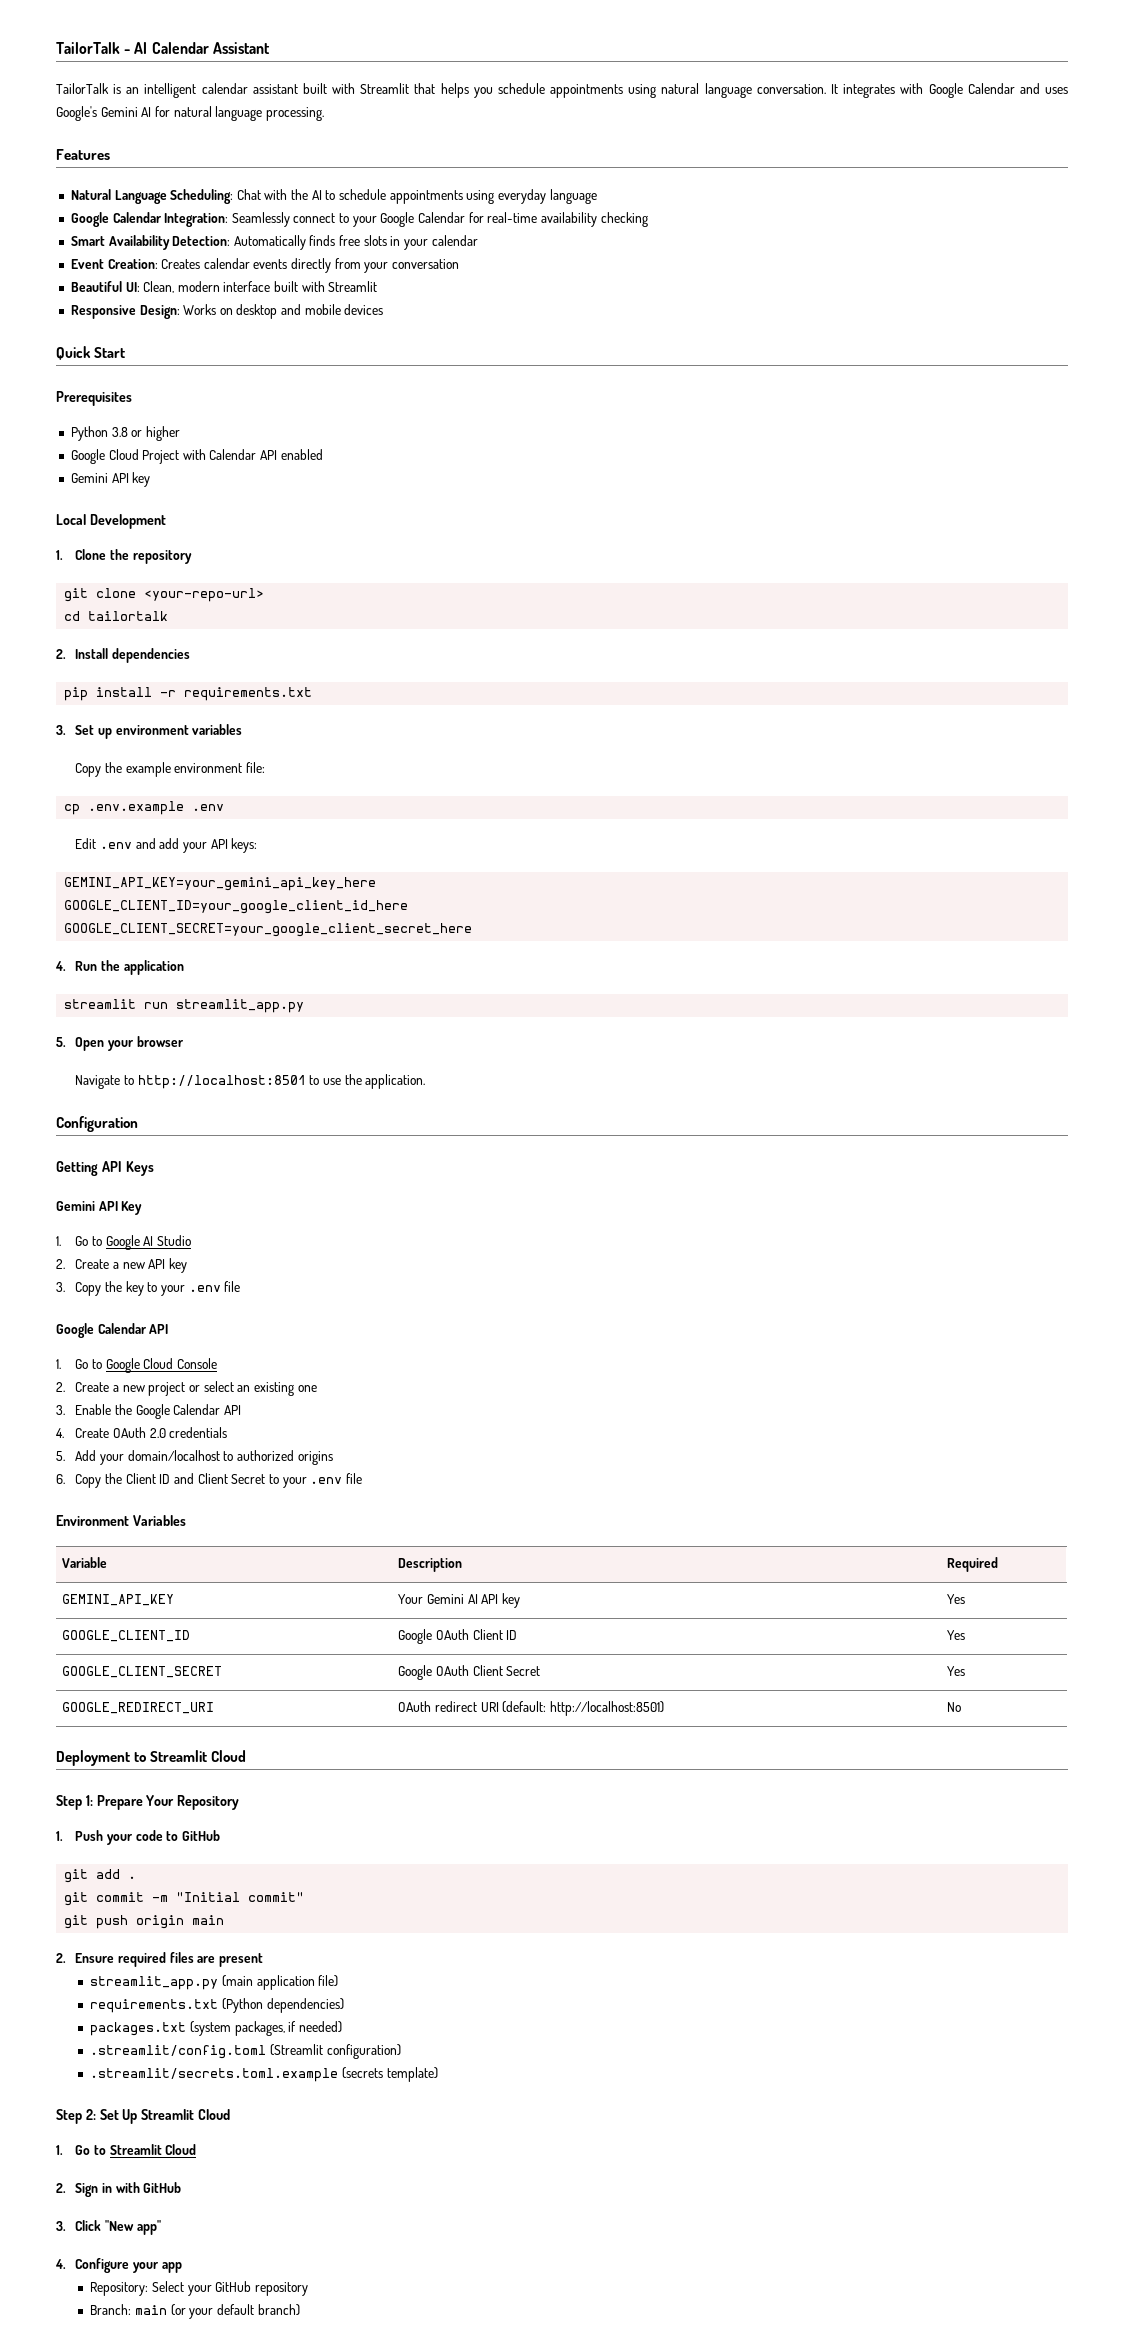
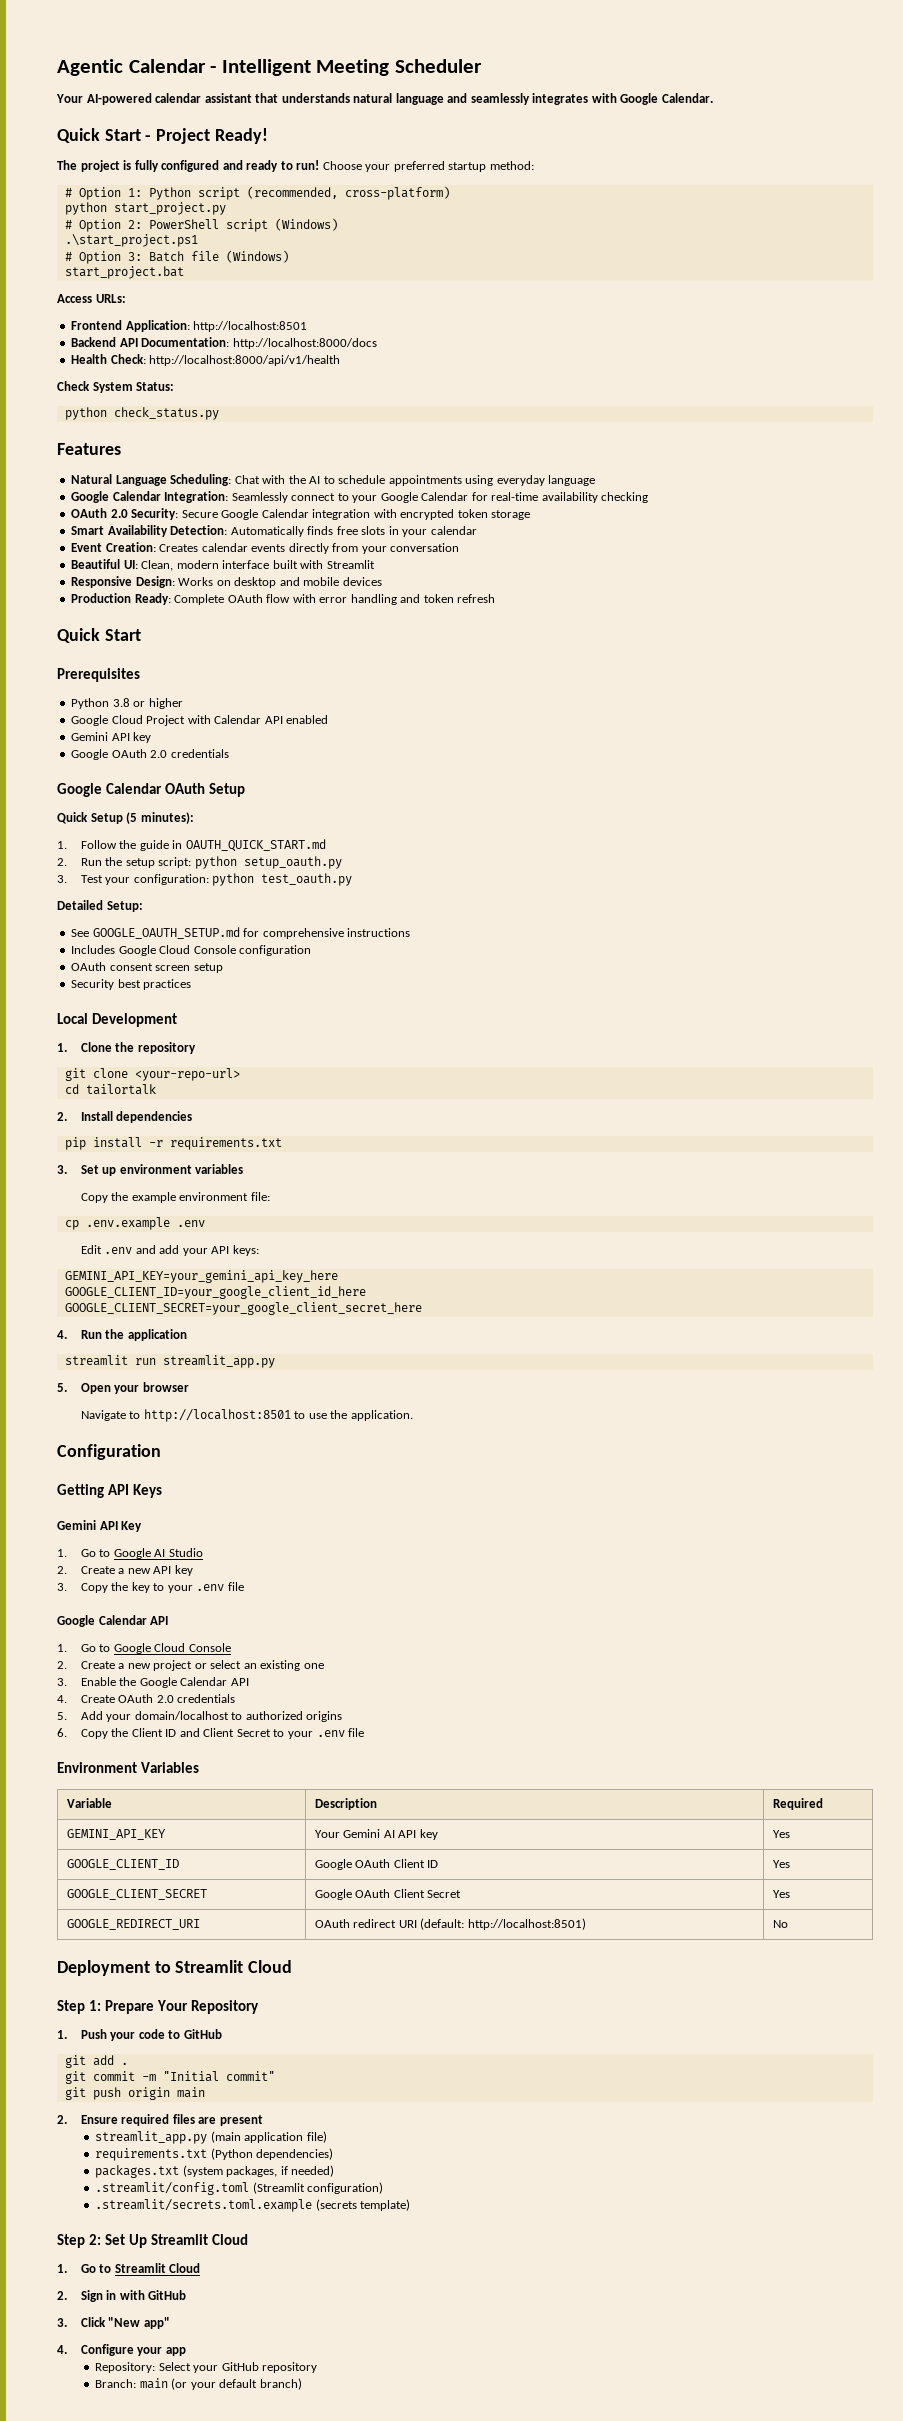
[56,42,270,54] [56,83,1068,98] [56,106,324,121] TailorTalk - AI Calendar Assistant // TailorTalk is an intelligent calendar assistant built with Streamlit that helps you schedule appointments using natural language conversation. It integrates with Google Calendar and uses Google's Gemini AI for natural language processing. -> [57,59,482,76] [56,93,713,105] [57,128,268,144] [57,160,534,172] [64,186,450,200] [64,202,226,215] [64,218,338,232] [64,234,198,247] [64,250,289,264] [64,266,184,279] [57,294,126,303] [71,320,308,332] [71,337,377,349] [71,354,341,366] [57,381,175,393] [64,407,219,420] Agentic Calendar - Intelligent Meeting Scheduler // Your AI-powered calendar assistant that understands natural language and seamlessly integrates with Google Calendar. // Quick Start - Project Ready! // The project is fully configured and ready to run! Choose your preferred startup method: // # Option 1: Python script (recommended, cross-platform) // python start_project.py // # Option 2: PowerShell script (Windows) // .\start_project.ps1 // # Option 3: Batch file (Windows) // start_project.bat // Access URLs: // Frontend Application: http://localhost:8501 // Backend API Documentation: http://localhost:8000/docs // Health Check: http://localhost:8000/api/v1/health // Check System Status: // python check_status.py
(648, 219) none -> [71,508,531,520] // OAuth 2.0 Security: Secure Google Calendar integration with encrypted token storage
(384, 309) none -> [71,593,496,605] // Production Ready: Complete OAuth flow with error handling and token refresh
(151, 479) none -> [71,749,229,760] [57,783,246,797] [57,812,194,824] [57,839,326,852] [57,856,342,869] [57,873,353,886] [57,900,143,912] [71,927,411,939] [71,945,312,956] [71,962,223,973] [71,979,192,990] // Google OAuth 2.0 credentials // Google Calendar OAuth Setup // Quick Setup (5 minutes): // 1. Follow the guide in OAUTH_QUICK_START.md // 2. Run the setup script: python setup_oauth.py // 3. Test your configuration: python test_oauth.py // Detailed Setup: // See GOOGLE_OAUTH_SETUP.md for comprehensive instructions // Includes Google Cloud Console configuration // OAuth consent screen setup // Security best practices

